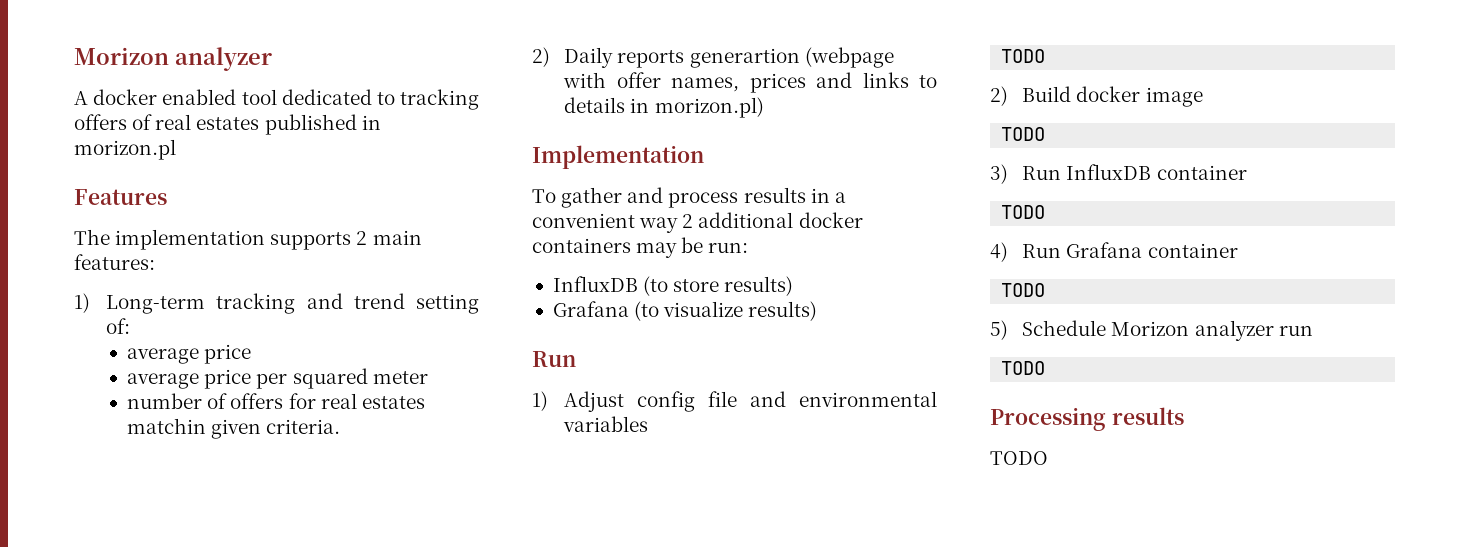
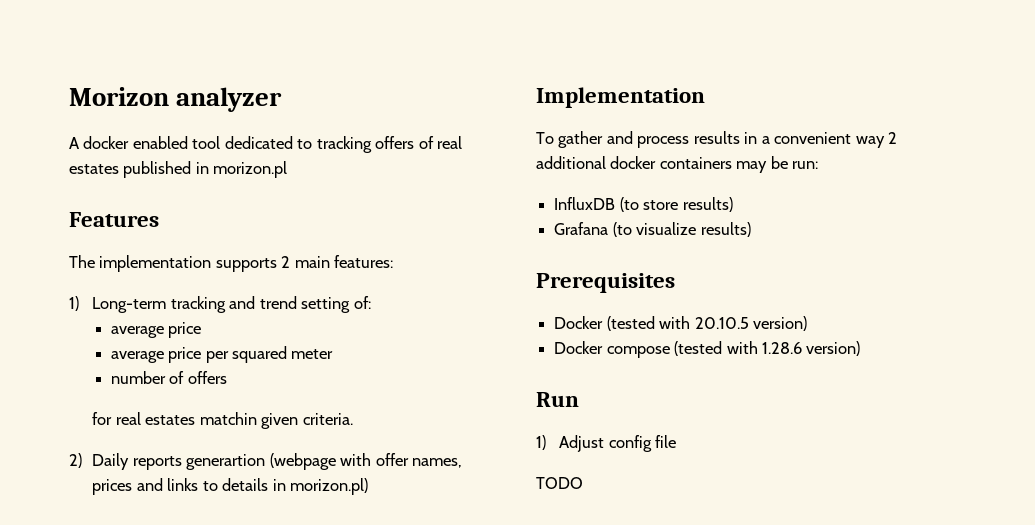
(284, 401) none -> (227, 377) //
(818, 311) none -> [536,273,675,293] [554,316,807,331] [554,341,861,358] // Prerequisites // Docker (tested with 20.10.5 version) // Docker compose (tested with 1.28.6 version)
[750,391,937,407] [563,416,649,432] [1001,49,1046,63] [990,86,1203,107] [1001,127,1046,141] [990,164,1247,184] [1001,205,1046,219] [990,242,1238,262] [1001,283,1046,297] [990,320,1313,341] [1001,361,1046,375] [990,407,1184,431] and environmental variables // TODO // 2) Build docker image // TODO // 3) Run InfluxDB container // TODO // 4) Run Grafana container // TODO // 5) Schedule Morizon analyzer run // TODO // Processing results -> (677, 441) none

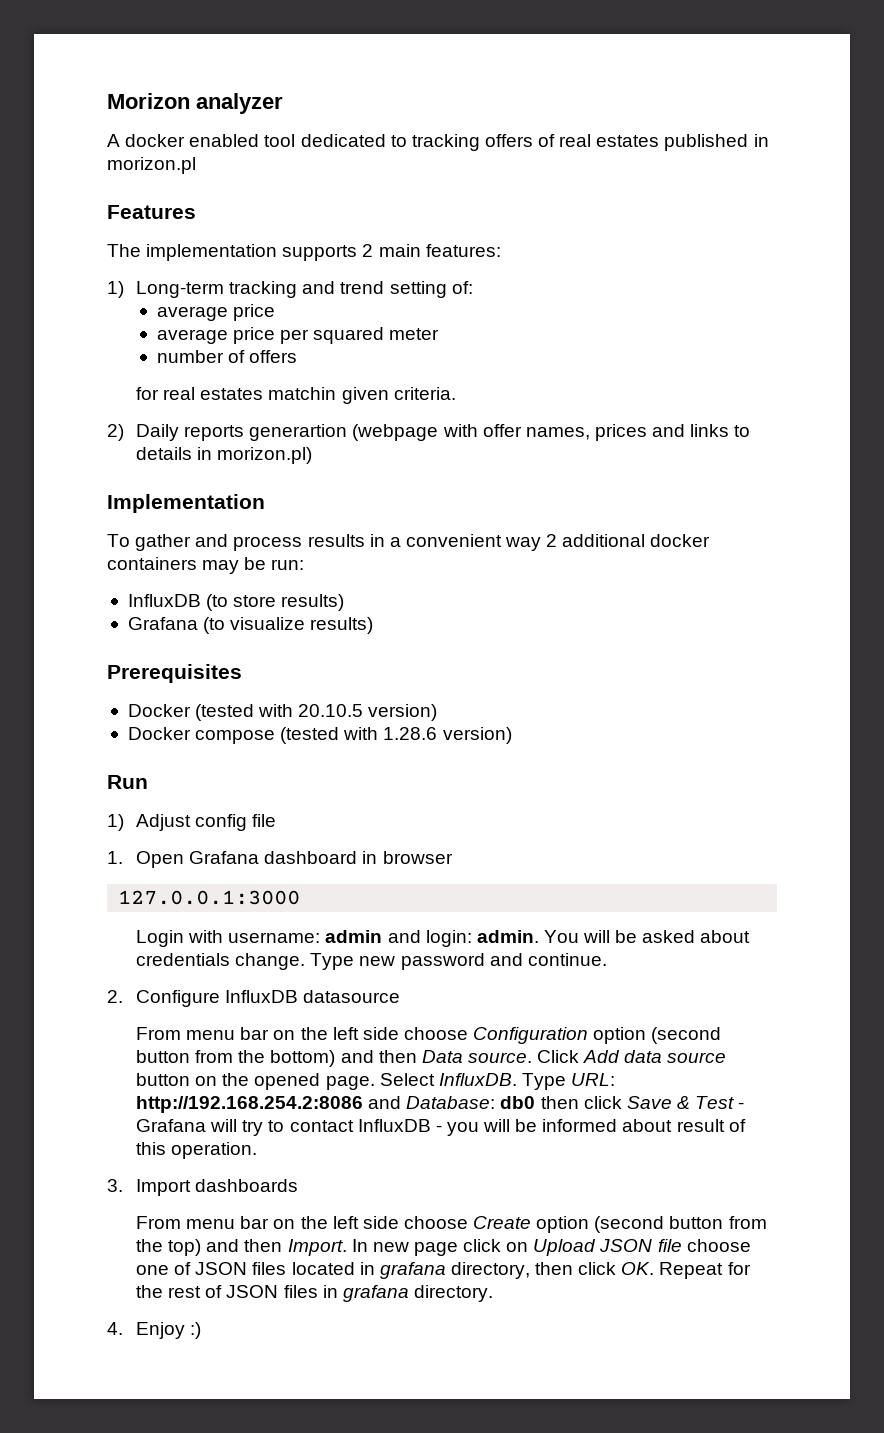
[536,477,583,489] TODO -> [107,851,453,868] [118,890,301,905] [135,930,751,947] [135,953,607,970] [107,990,401,1007] [135,1027,722,1044] [135,1050,727,1067] [135,1073,616,1090] [135,1096,745,1113] [135,1119,746,1136] [135,1142,258,1159] [107,1179,299,1196] [135,1216,767,1233] [135,1239,751,1256] [135,1262,751,1279] [135,1285,493,1302] [107,1322,202,1339] 1. Open Grafana dashboard in browser // 127.0.0.1:3000 // Login with username: admin and login: admin. You will be asked about credentials change. Type new password and continue. // 2. Configure InfluxDB datasource // From menu bar on the left side choose Configuration option (second button from the bottom) and then Data source. Click Add data source button on the opened page. Select InfluxDB. Type URL: http://192.168.254.2:8086 and Database: db0 then click Save & Test - Grafana will try to contact InfluxDB - you will be informed about result of this operation. // 3. Import dashboards // From menu bar on the left side choose Create option (second button from the top) and then Import. In new page click on Upload JSON file choose one of JSON files located in grafana directory, then click OK. Repeat for the rest of JSON files in grafana directory. // 4. Enjoy :)

